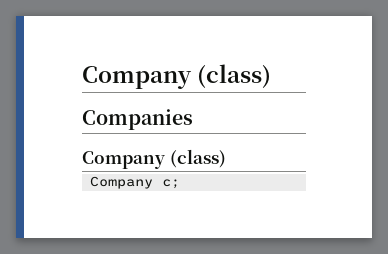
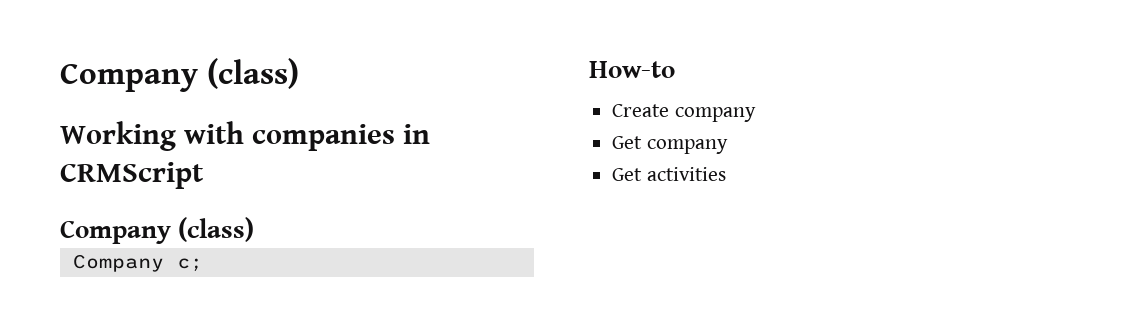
[82,64,272,89] [82,109,193,130] Company (class) // Companies -> [60,58,299,92] [60,121,430,151] [60,162,204,189] Company (class) // Working with companies in CRMScript
(180, 184) none -> [589,61,675,78] [612,104,756,122] [612,136,728,154] [612,167,726,181] // How-to // Create company // Get company // Get activities

